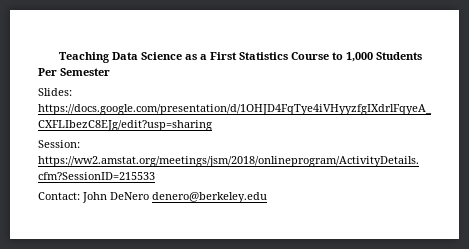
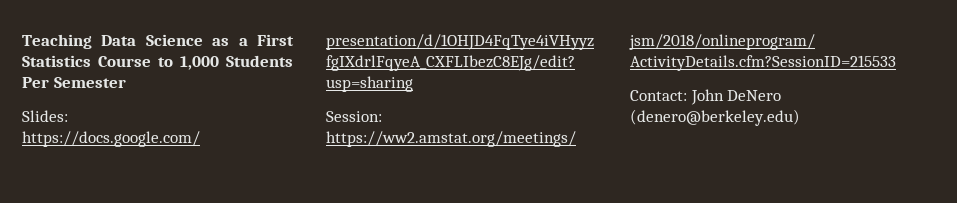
[152,192,267,203] denero@berkeley.edu -> [630,109,800,126] (denero@berkeley.edu)

